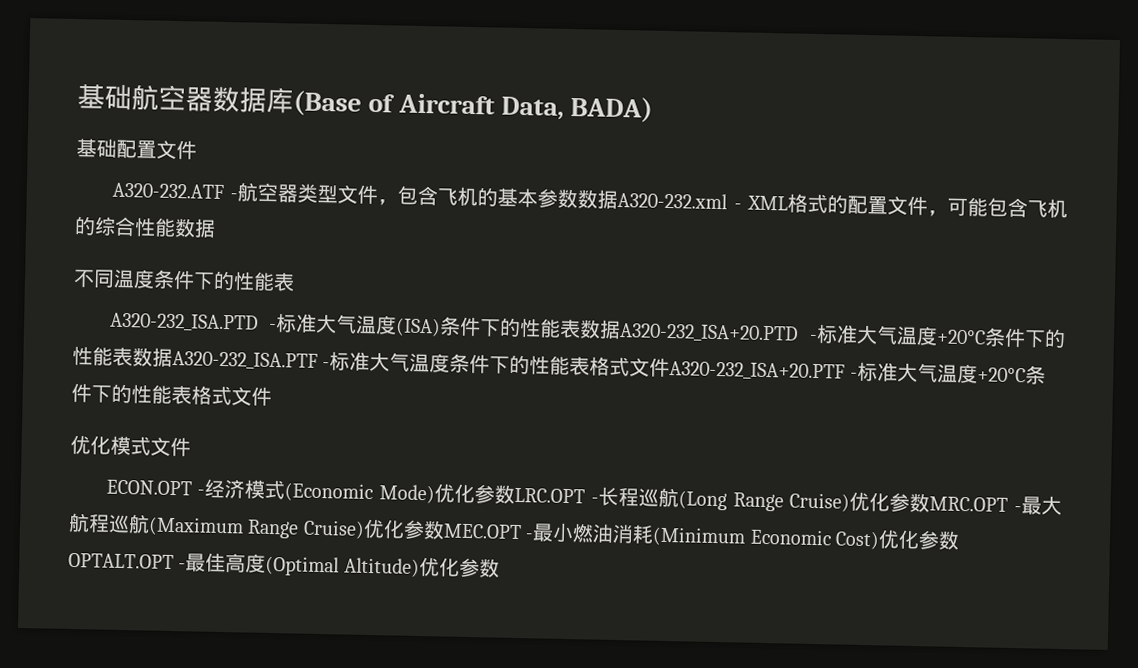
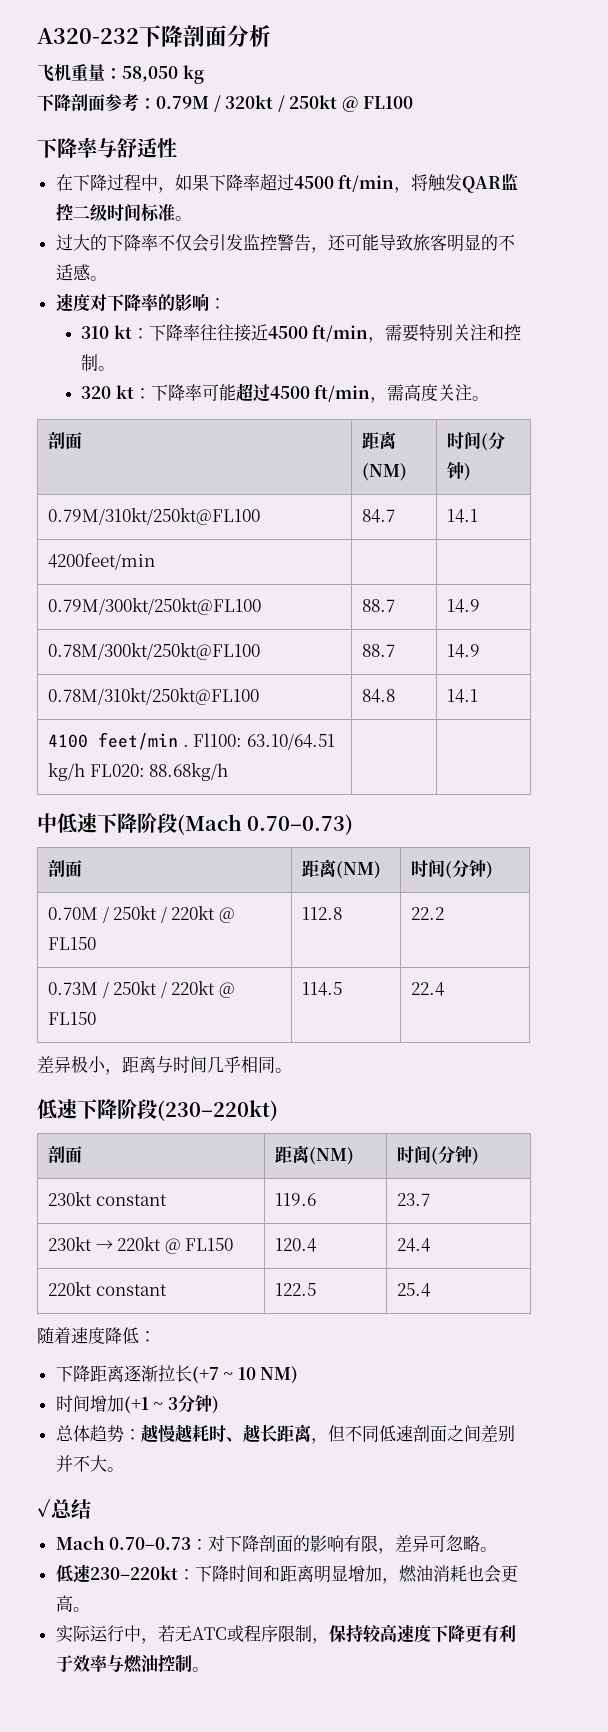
[77,84,654,123] [76,137,197,160] [111,182,1068,219] [74,215,216,238] [73,268,295,292] [109,312,1066,349] [72,345,1046,385] [71,382,272,406] [70,434,191,457] [105,478,1062,516] [68,512,960,550] [68,552,500,578] 基础航空器数据库(Base of Aircraft Data, BADA) // 基础配置文件 // A320-232.ATF -航空器类型文件，包含飞机的基本参数数据A320-232.xml - XML格式的配置文件，可能包含飞机的综合性能数据 // 不同温度条件下的性能表 // A320-232_ISA.PTD -标准大气温度(ISA)条件下的性能表数据A320-232_ISA+20.PTD -标准大气温度+20°C条件下的性能表数据A320-232_ISA.PTF -标准大气温度条件下的性能表格式文件A320-232_ISA+20.PTF -标准大气温度+20°C条件下的性能表格式文件 // 优化模式文件 // ECON.OPT -经济模式(Economic Mode)优化参数LRC.OPT -长程巡航(Long Range Cruise)优化参数MRC.OPT -最大航程巡航(Maximum Range Cruise)优化参数MEC.OPT -最小燃油消耗(Minimum Economic Cost)优化参数OPTALT.OPT -最佳高度(Optimal Altitude)优化参数 -> [37,25,271,47] [37,64,204,84] [37,93,413,112] [37,137,177,158] [55,173,519,193] [55,203,192,222] [55,234,515,253] [55,264,107,281] [55,293,226,312] [81,324,522,343] [81,354,116,371] [81,383,490,403] [48,432,83,449] [362,431,397,449] [362,463,408,481] [447,432,506,451] [447,462,472,481] [48,508,261,525] [362,509,396,523] [447,509,479,523] [48,553,156,570] [48,598,262,615] [362,599,396,612] [447,599,481,613] [48,643,261,660] [362,644,396,657] [447,644,481,658] [48,688,260,705] [362,689,396,703] [447,689,479,703] [48,732,335,750] [48,763,229,781] [37,813,354,835] [48,860,83,877] [302,859,382,879] [411,860,494,879] [48,906,235,923] [48,937,97,950] [302,907,343,920] [411,907,445,920] [48,981,235,998] [48,1012,97,1025] [302,982,343,996] [411,982,446,996] [37,1055,292,1075] [37,1099,278,1121] [48,1146,83,1163] [275,1145,355,1165] [397,1146,480,1165] [48,1192,167,1206] [275,1193,317,1206] [397,1193,431,1206] [48,1237,234,1254] [275,1238,318,1252] [397,1238,432,1252] [48,1282,167,1296] [275,1283,317,1296] [397,1283,432,1297] [37,1327,156,1344] [55,1365,299,1384] [55,1395,219,1414] [55,1424,515,1444] [55,1455,124,1472] [37,1498,91,1519] [55,1535,498,1554] [55,1564,518,1584] [55,1595,90,1612] [55,1624,516,1644] [55,1654,209,1674] A320-232下降剖面分析 // 飞机重量：58,050 kg // 下降剖面参考：0.79M / 320kt / 250kt @ FL100 // 下降率与舒适性 // 在下降过程中，如果下降率超过4500 ft/min，将触发QAR监控二级时间标准。 // 过大的下降率不仅会引发监控警告，还可能导致旅客明显的不适感。 // 速度对下降率的影响： // 310 kt：下降率往往接近4500 ft/min，需要特别关注和控制。 // 320 kt：下降率可能超过4500 ft/min，需高度关注。 // 剖面 | 距离(NM) | 时间(分钟) // 0.79M/310kt/250kt@FL100 | 84.7 | 14.1 // 4200feet/min | | // 0.79M/300kt/250kt@FL100 | 88.7 | 14.9 // 0.78M/300kt/250kt@FL100 | 88.7 | 14.9 // 0.78M/310kt/250kt@FL100 | 84.8 | 14.1 // 4100 feet/min . Fl100: 63.10/64.51 kg/h FL020: 88.68kg/h | | // 中低速下降阶段(Mach 0.70–0.73) // 剖面 | 距离(NM) | 时间(分钟) // 0.70M / 250kt / 220kt @ FL150 | 112.8 | 22.2 // 0.73M / 250kt / 220kt @ FL150 | 114.5 | 22.4 // 差异极小，距离与时间几乎相同。 // 低速下降阶段(230–220kt) // 剖面 | 距离(NM) | 时间(分钟) // 230kt constant | 119.6 | 23.7 // 230kt → 220kt @ FL150 | 120.4 | 24.4 // 220kt constant | 122.5 | 25.4 // 随着速度降低： // 下降距离逐渐拉长(+7 ~ 10 NM) // 时间增加(+1 ~ 3分钟) // 总体趋势：越慢越耗时、越长距离，但不同低速剖面之间差别并不大。 // ✓总结 // Mach 0.70–0.73：对下降剖面的影响有限，差异可忽略。 // 低速230–220kt：下降时间和距离明显增加，燃油消耗也会更高。 // 实际运行中，若无ATC或程序限制，保持较高速度下降更有利于效率与燃油控制。

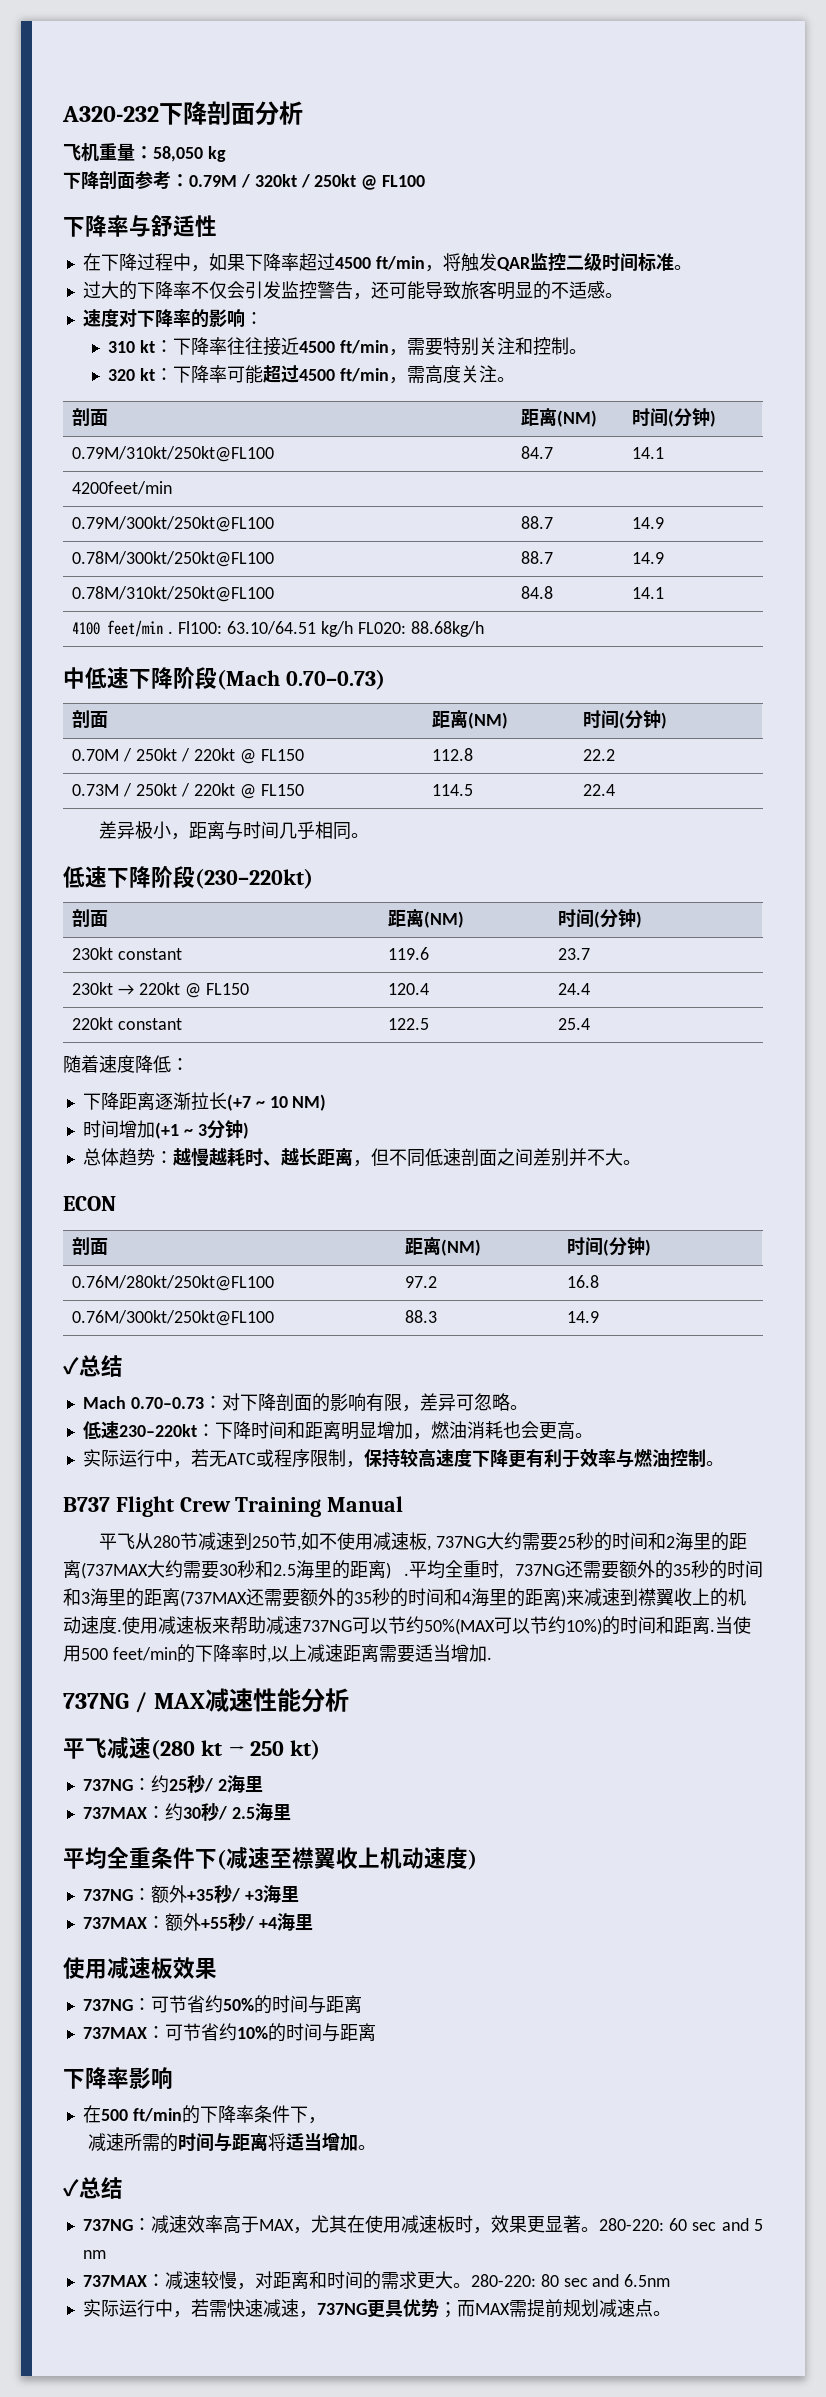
(124, 1469) none -> [63,1196,116,1211] [72,1237,109,1255] [405,1237,482,1256] [567,1237,652,1256] [72,1275,275,1291] [405,1276,438,1288] [567,1275,600,1288] [72,1310,275,1326] [405,1310,438,1323] [567,1311,600,1323] // ECON // 剖面 | 距离(NM) | 时间(分钟) // 0.76M/280kt/250kt@FL100 | 97.2 | 16.8 // 0.76M/300kt/250kt@FL100 | 88.3 | 14.9
(209, 1669) none -> [63,1496,404,1517] [99,1532,748,1551] [63,1560,763,1579] [63,1588,746,1607] [63,1616,751,1635] [63,1644,492,1663] [63,1688,349,1713] [63,1737,321,1760] [82,1775,263,1793] [82,1803,291,1821] [63,1847,477,1870] [82,1885,299,1903] [82,1913,313,1931] [63,1957,217,1979] [82,1995,362,2014] [82,2023,376,2042] [63,2067,173,2090] [82,2105,326,2124] [88,2133,377,2152] [63,2177,123,2199] [82,2215,763,2234] [82,2250,106,2259] [82,2271,671,2290] [82,2299,671,2318] // B737 Flight Crew Training Manual // 平飞从280节减速到250节,如不使用减速板, 737NG大约需要25秒的时间和2海里的距离(737MAX大约需要30秒和2.5海里的距离) .平均全重时, 737NG还需要额外的35秒的时间和3海里的距离(737MAX还需要额外的35秒的时间和4海里的距离)来减速到襟翼收上的机动速度.使用减速板来帮助减速737NG可以节约50%(MAX可以节约10%)的时间和距离.当使用500 feet/min的下降率时,以上减速距离需要适当增加. // 737NG / MAX减速性能分析 // 平飞减速(280 kt → 250 kt) // 737NG：约25秒/ 2海里 // 737MAX：约30秒/ 2.5海里 // 平均全重条件下(减速至襟翼收上机动速度) // 737NG：额外+35秒/ +3海里 // 737MAX：额外+55秒/ +4海里 // 使用减速板效果 // 737NG：可节省约50%的时间与距离 // 737MAX：可节省约10%的时间与距离 // 下降率影响 // 在500 ft/min的下降率条件下， // 减速所需的时间与距离将适当增加。 // ✓总结 // 737NG：减速效率高于MAX，尤其在使用减速板时，效果更显著。280-220: 60 sec and 5 nm // 737MAX：减速较慢，对距离和时间的需求更大。280-220: 80 sec and 6.5nm // 实际运行中，若需快速减速，737NG更具优势；而MAX需提前规划减速点。

